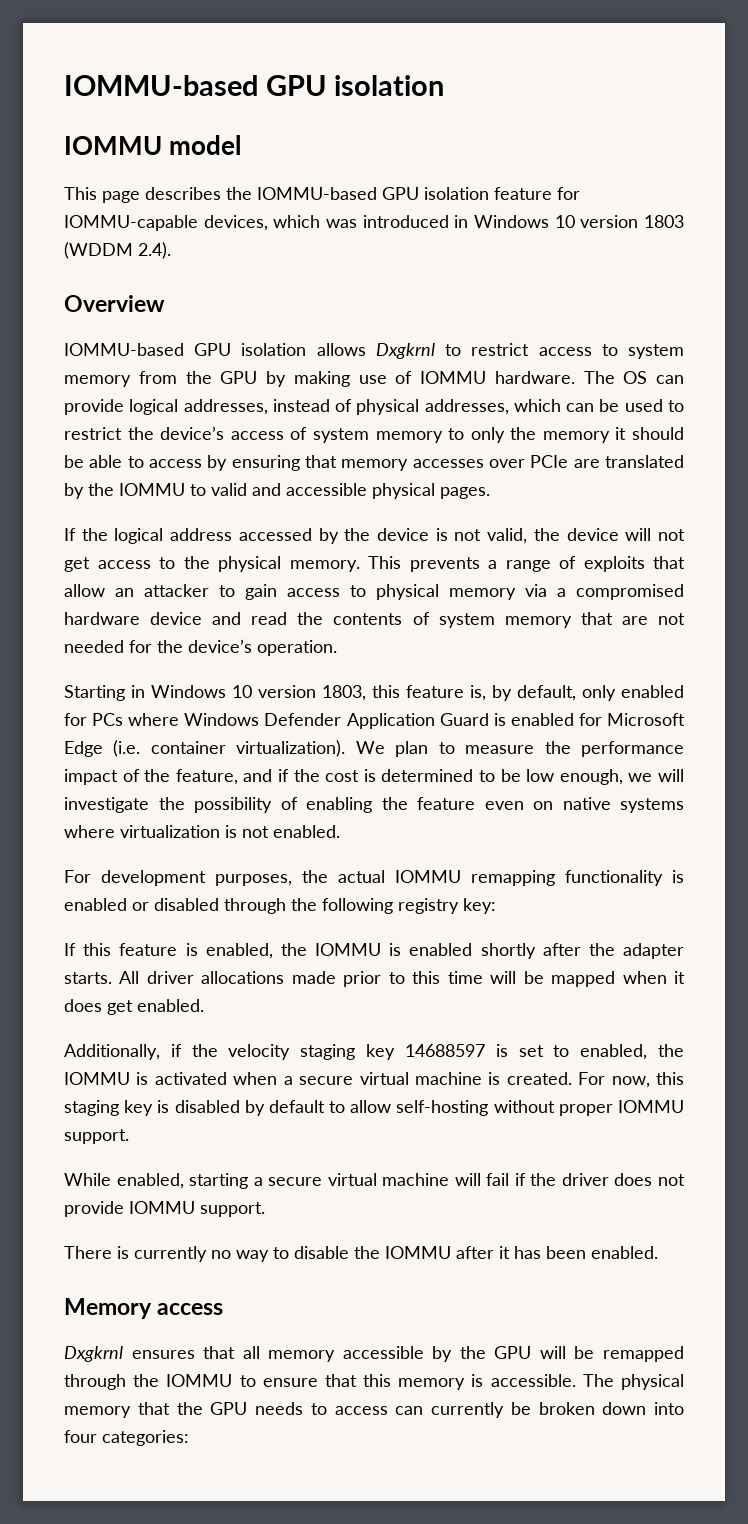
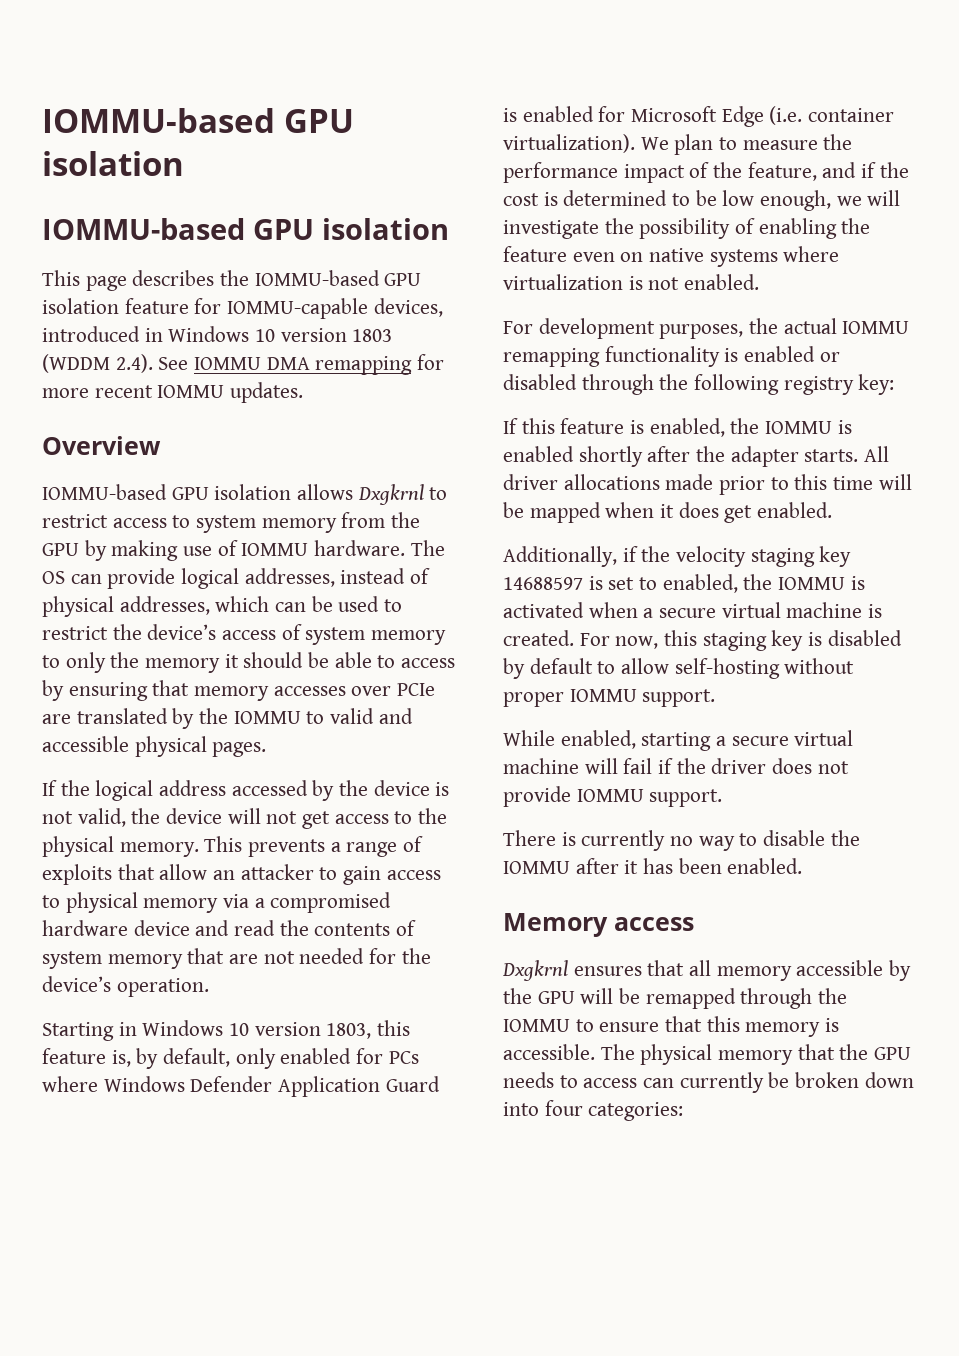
[64,75,445,96] [64,135,241,155] IOMMU-based GPU isolation // IOMMU model -> [42,108,354,133] [42,151,184,176] [42,218,449,240] IOMMU-based GPU isolation // IOMMU-based GPU isolation
[273,215,357,228] which was -> (443, 307) none
(171, 250) none -> [158,354,445,375] [42,382,304,403] See IOMMU DMA remapping for more recent IOMMU updates.

